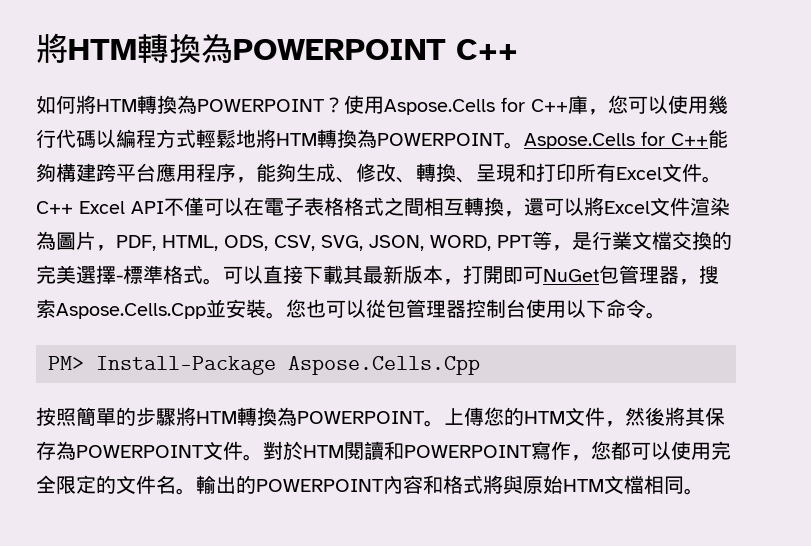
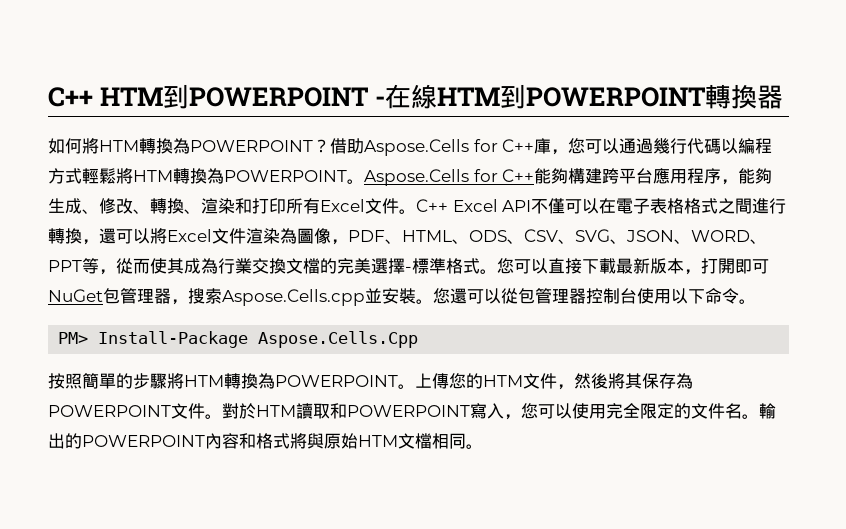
[36,33,518,63] 將HTM轉換為POWERPOINT C++ -> [48,84,784,109] C++ HTM到POWERPOINT -在線HTM到POWERPOINT轉換器
[344,95,384,114] 使用 -> [330,138,364,154] 借助
[668,95,708,114] 使用 -> [619,138,654,154] 通過
[236,129,256,148] 地 -> (116, 176) none
[476,164,516,182] 呈現 -> [201,198,235,214] 渲染
[424,197,464,216] 相互 -> [752,198,787,214] 進行
[76,231,712,251] 片，PDF, HTML, ODS, CSV, SVG, JSON, WORD, PPT等，是行業文檔交換 -> [314,228,767,245] [48,258,320,275] 像，PDF、HTML、ODS、CSV、SVG、JSON、WORD、PPT等，從而使其成為行業交換文檔
(223, 281) none -> [497,258,514,274] 您
[343,265,363,284] 其 -> (616, 266) none
[56,303,206,319] Aspose.Cells.Cpp -> [222,289,365,306] Aspose.Cells.cpp
[306,299,326,318] 也 -> [450,288,467,304] 還
[344,441,384,460] 閱讀 -> [296,403,330,419] 讀取
[551,441,631,461] 作，您都 -> [487,403,538,420] 入，您

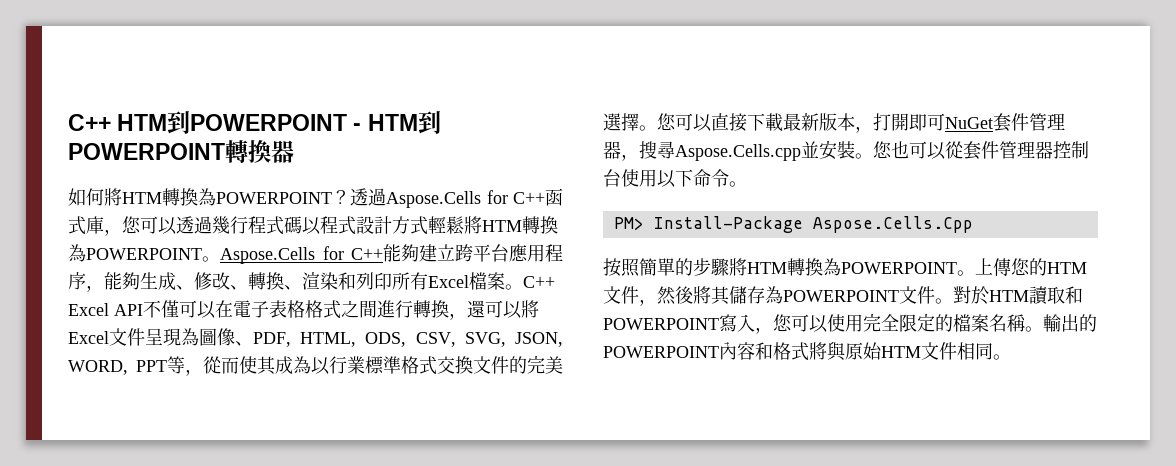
[385,84,438,109] 在線 -> (362, 127) none
[330,138,535,156] 借助Aspose.Cells for C++ -> [350,188,563,208] [68,216,86,235] 透過Aspose.Cells for C++函式
[619,138,773,154] 通過幾行代碼以編程 -> [176,216,392,235] 透過幾行程式碼以程式設計
[568,168,603,184] 構建 -> [419,244,455,262] 建立
[252,198,269,214] 打 -> [356,272,374,290] 列
[365,198,399,214] 文件 -> [469,272,505,290] 檔案
[246,228,767,245] 渲染為圖像，PDF、HTML、ODS、CSV、SVG、JSON、WORD、 -> [145,328,563,347] [68,360,128,375] 呈現為圖像、PDF, HTML, ODS, CSV, SVG, JSON, WORD,
[218,258,480,274] 行業交換文檔的完美選擇-標準格式 -> [311,355,563,375] [603,113,639,131] 以行業標準格式交換文件的完美選擇
[103,288,120,304] 包 -> [993,113,1029,132] 套件
[205,288,222,304] 索 -> [657,141,675,159] 尋
[450,288,535,304] 還可以從包 -> [891,141,999,160] 也可以從套件
[642,373,659,389] 保 -> [729,286,747,304] 儲
[691,403,742,419] 文件名 -> [953,314,1026,332] 檔案名稱
[415,433,432,449] 檔 -> [939,342,957,360] 件

